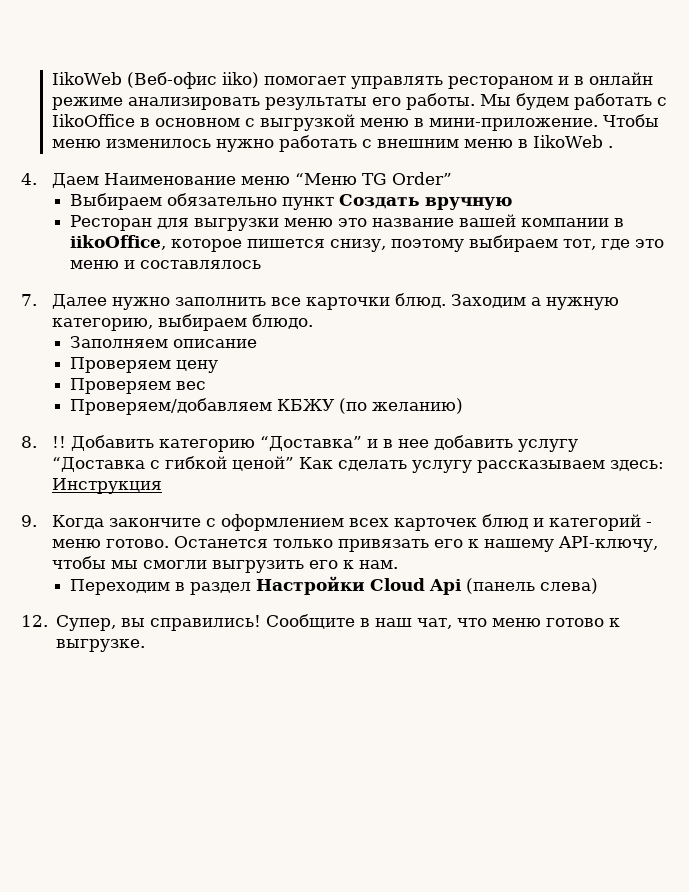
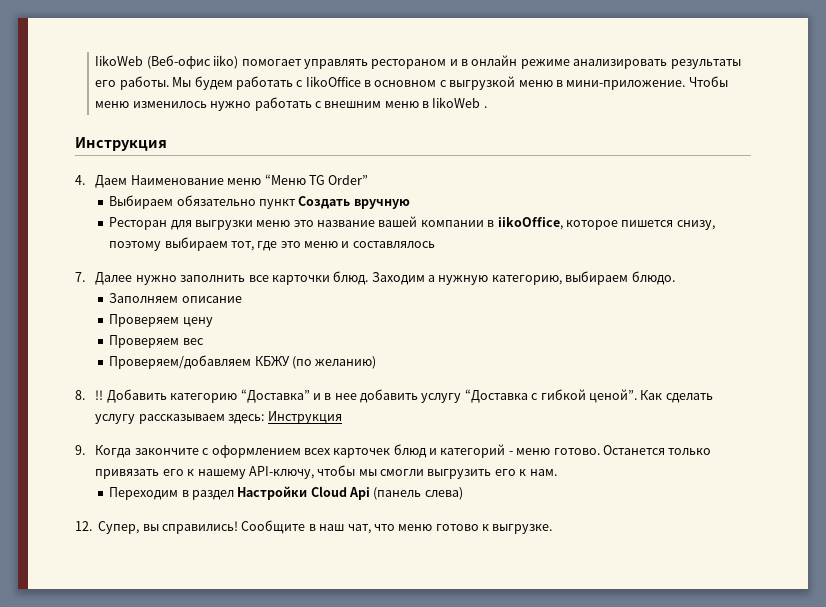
(614, 147) none -> [75,137,167,151] // Инструкция
[232,456,295,471] ценой” -> [588,389,637,403] ценой”.

